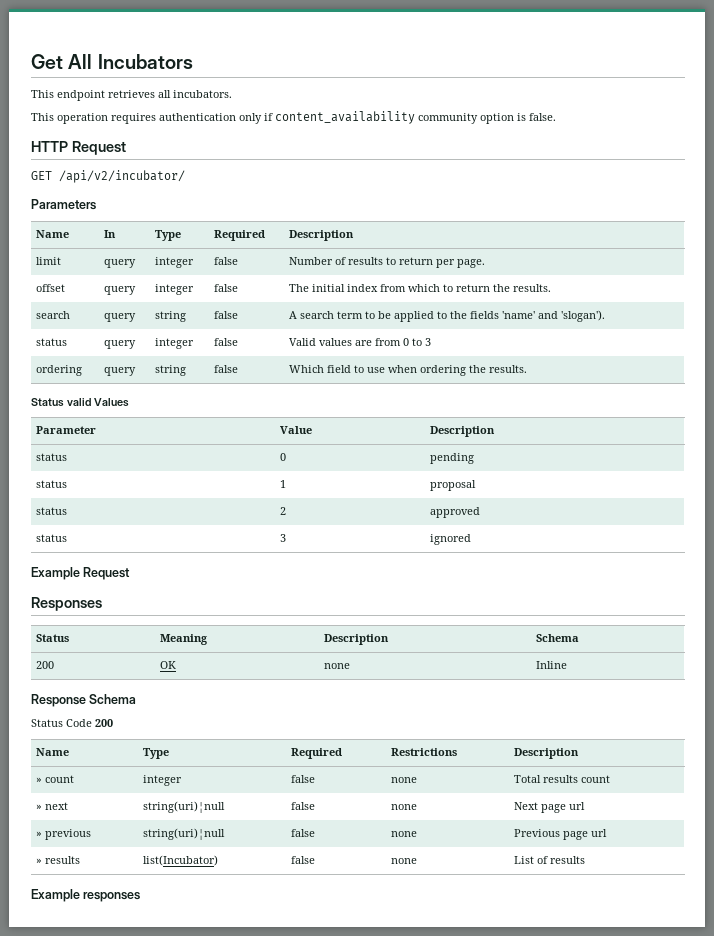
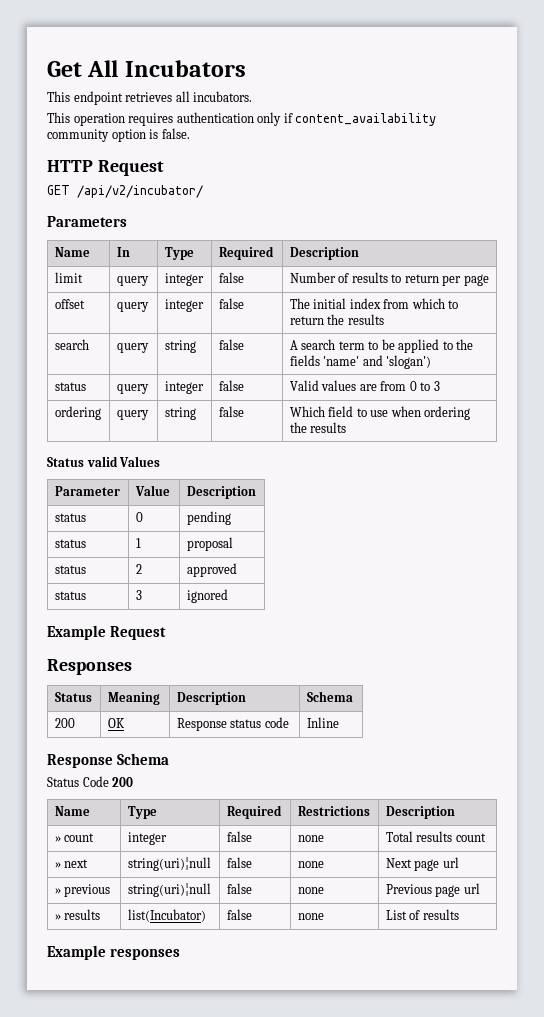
[457,259,486,268] page. -> [463,274,489,286] page
[513,284,552,292] results. -> [347,314,384,325] results
[561,310,606,322] 'slogan'). -> [386,355,432,369] 'slogan')
[489,365,528,373] results. -> [310,422,347,433] results
[324,663,351,669] | none -> [176,717,289,731] | Response status code

